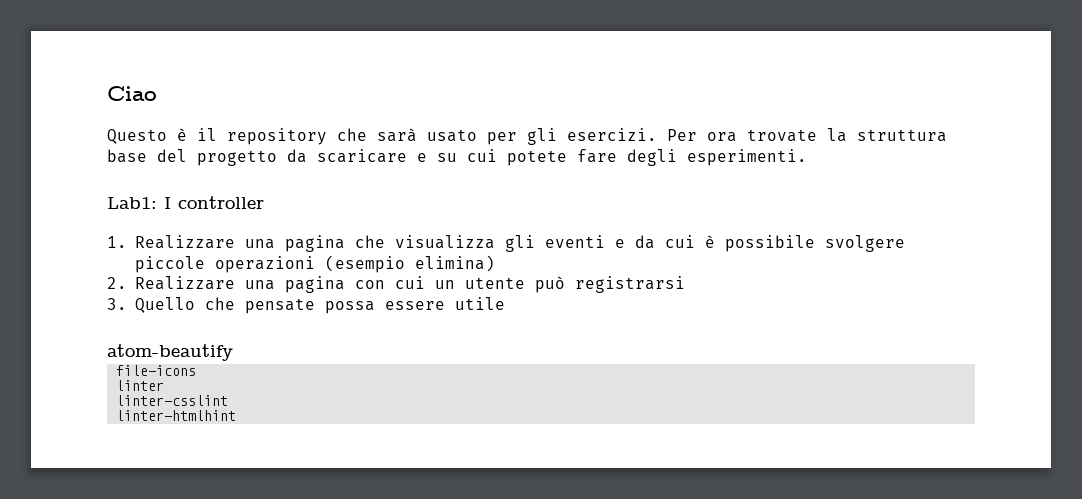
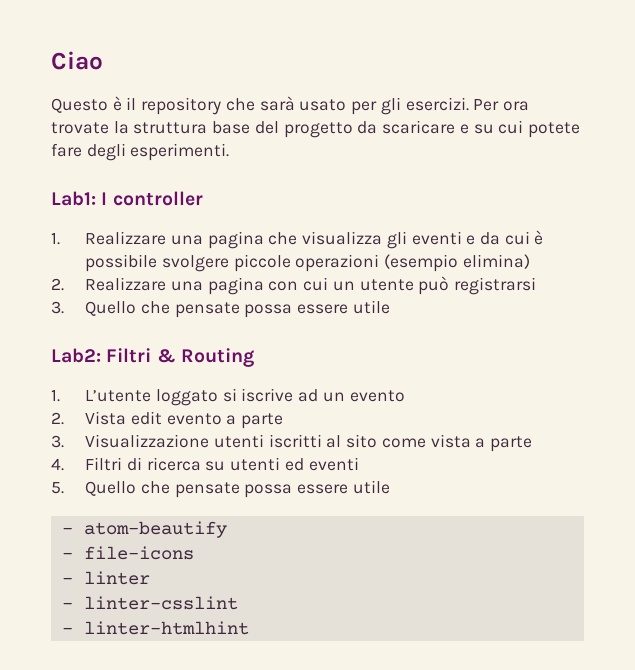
(505, 303) none -> [51,348,254,367] [51,388,405,406] [51,411,284,429] [51,434,533,452] [51,457,359,471] [51,480,390,498] [61,527,73,534] Lab2: Filtri & Routing // 1. L’utente loggato si iscrive ad un evento // 2. Vista edit evento a parte // 3. Visualizzazione utenti iscritti al sito come vista a parte // 4. Filtri di ricerca su utenti ed eventi // 5. Quello che pensate possa essere utile // -
(233, 352) none -> [61,552,73,559] -
(197, 370) none -> [61,577,73,584] -
(165, 385) none -> [61,602,73,609] -
(229, 400) none -> [61,627,73,634] -

